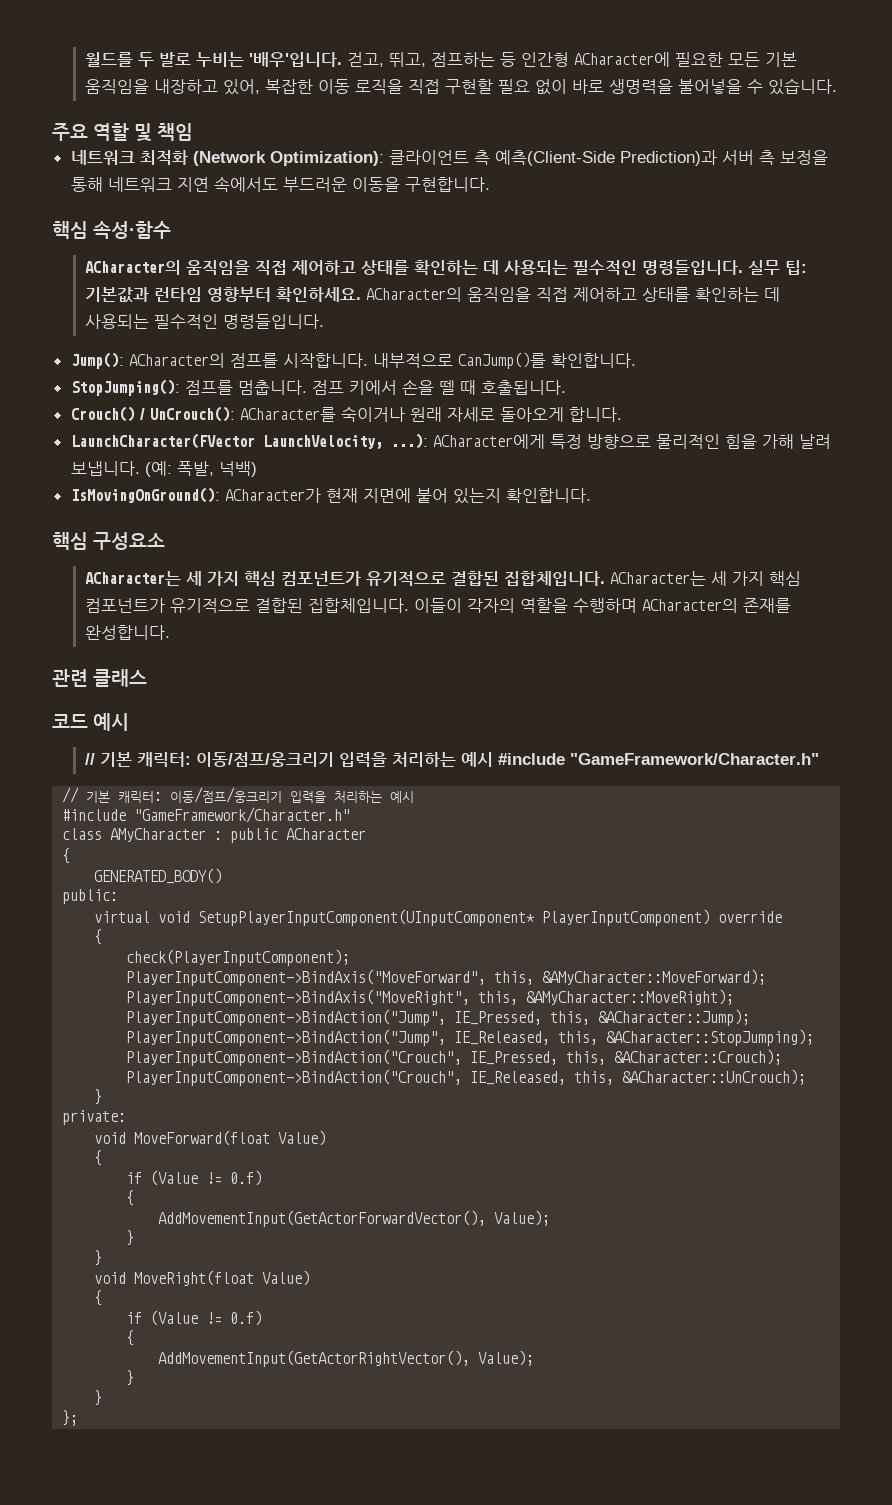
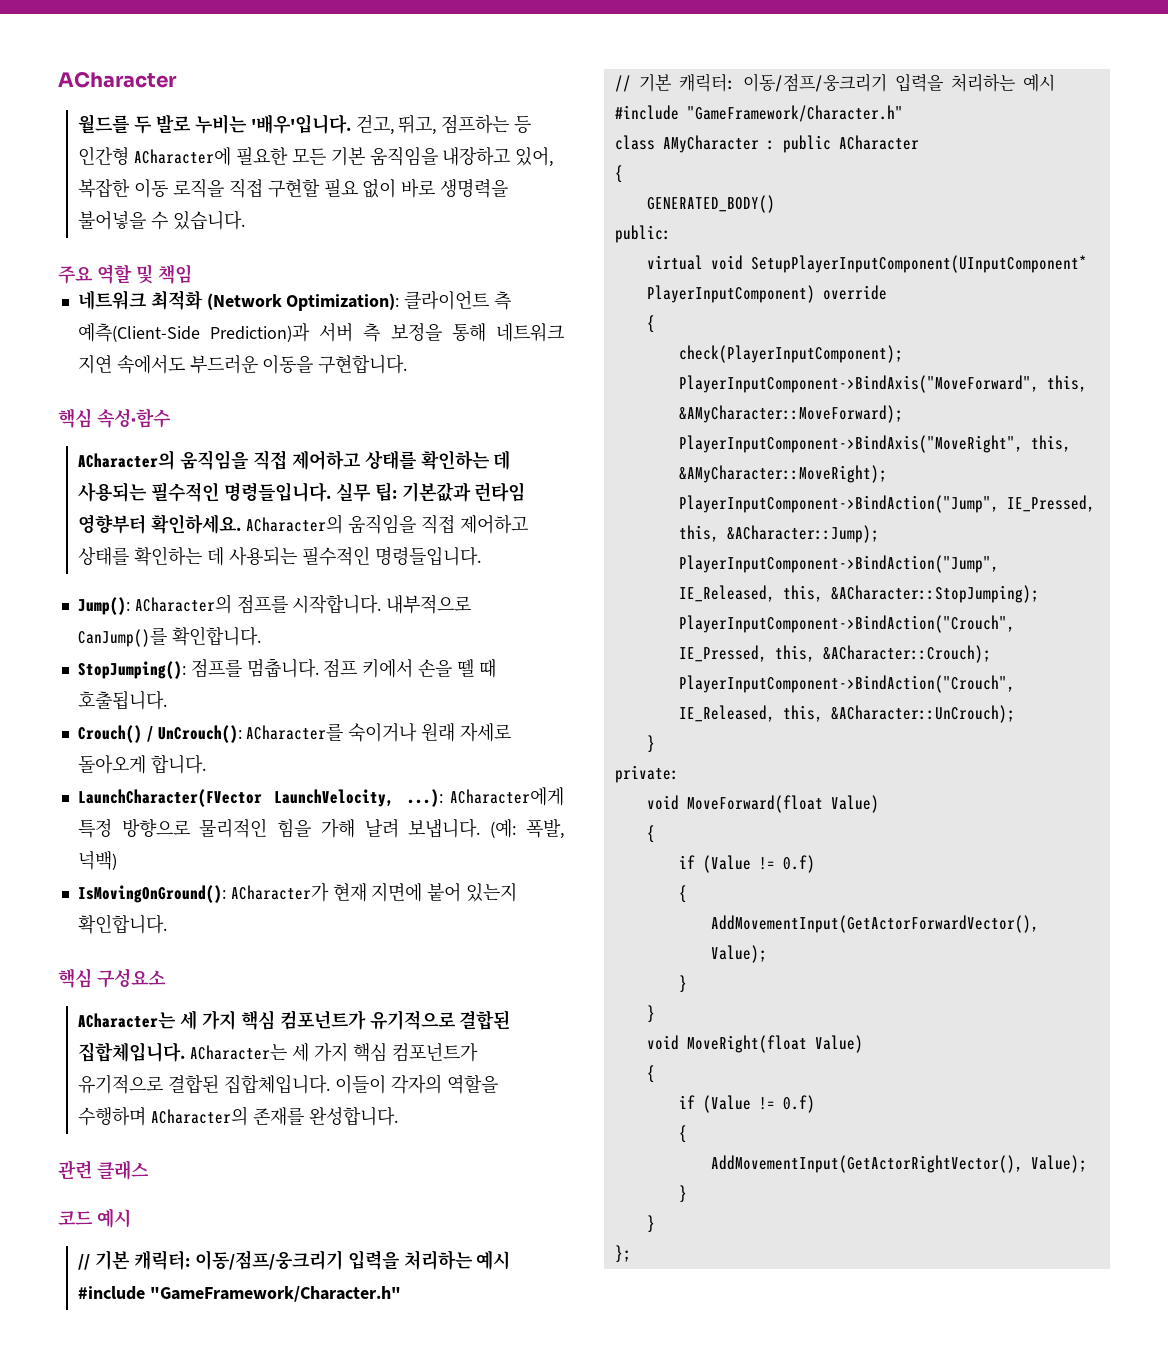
(85, 59) none -> [58,71,177,88] ACharacter //

